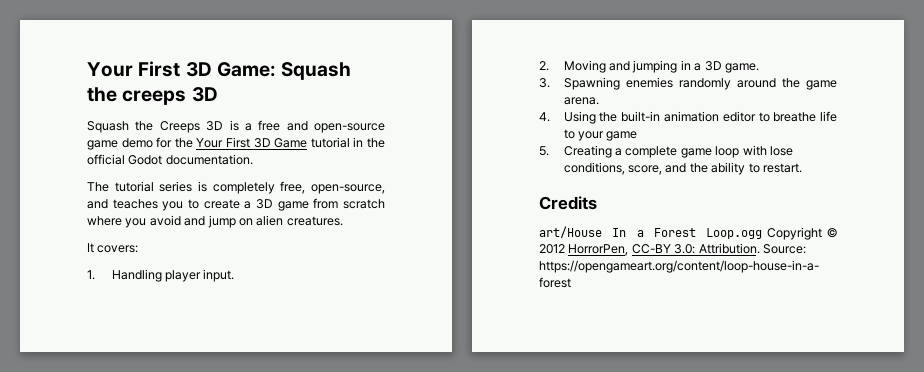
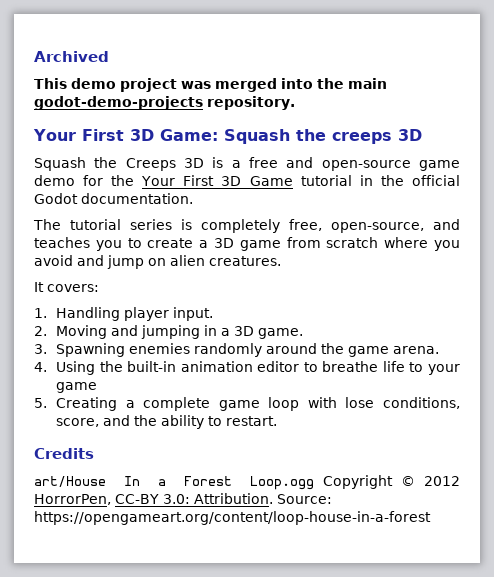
(87, 69) none -> [34,51,109,62] [34,78,387,92] [34,96,295,110] Archived // This demo project was merged into the main godot-demo-projects repository. //

